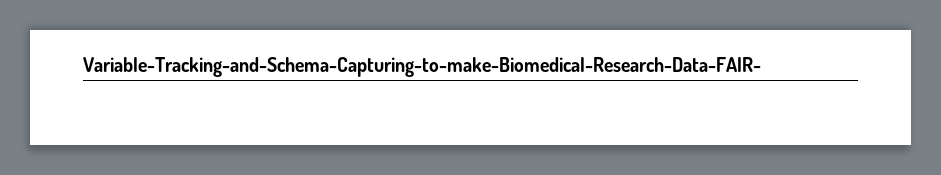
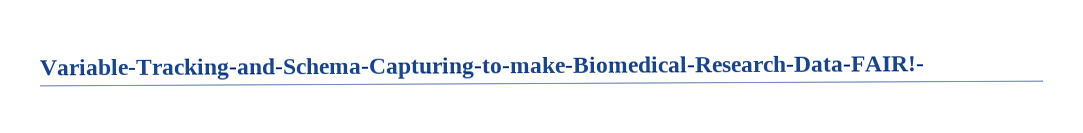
[83,57,761,77] Variable-Tracking-and-Schema-Capturing-to-make-Biomedical-Research-Data-FAIR- -> [39,55,925,81] Variable-Tracking-and-Schema-Capturing-to-make-Biomedical-Research-Data-FAIR!-

